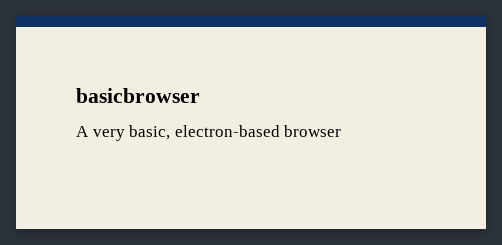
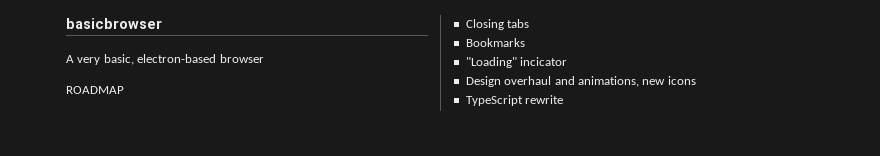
(342, 131) none -> [66,86,124,94] [465,19,530,30] [465,38,525,47] [465,57,568,68] [465,76,696,87] [465,95,564,106] // ROADMAP // Closing tabs // Bookmarks // "Loading" incicator // Design overhaul and animations, new icons // TypeScript rewrite

